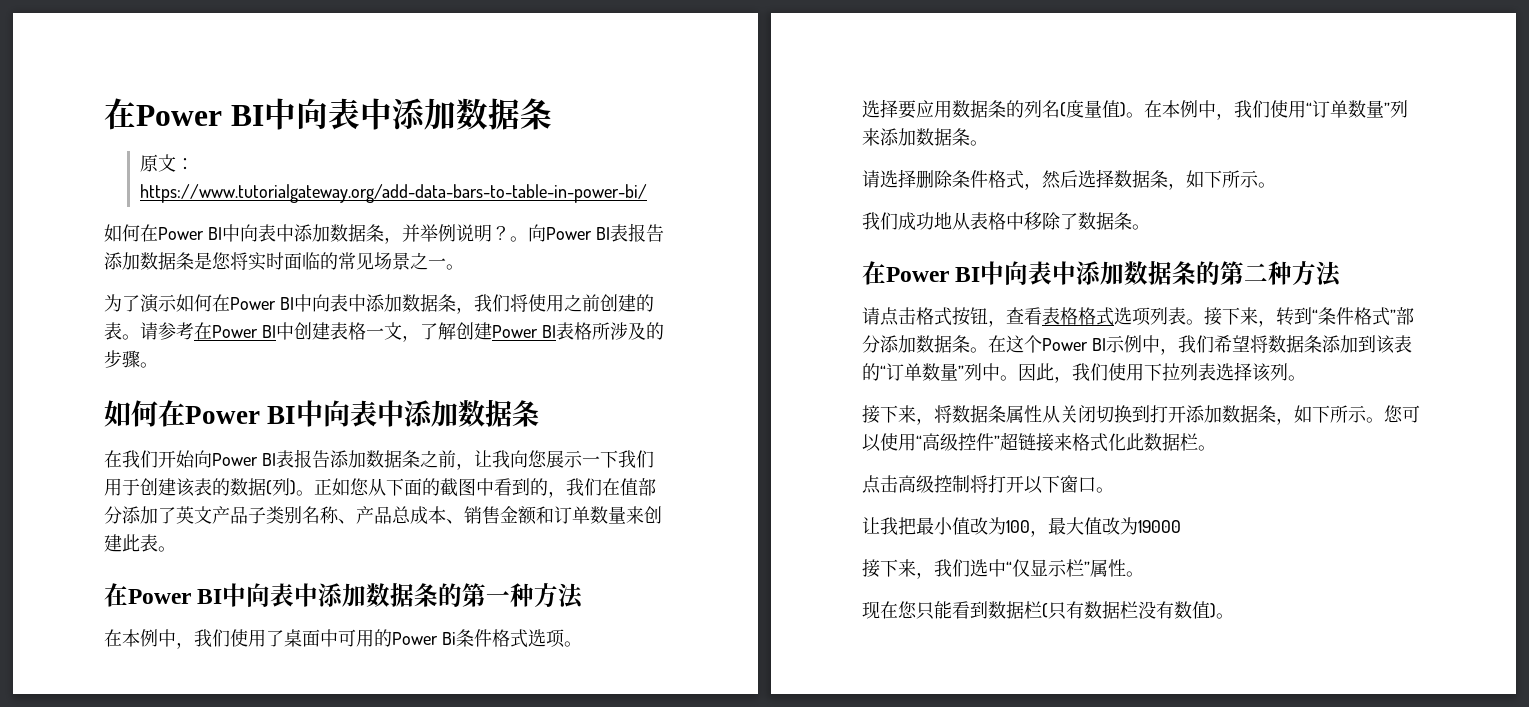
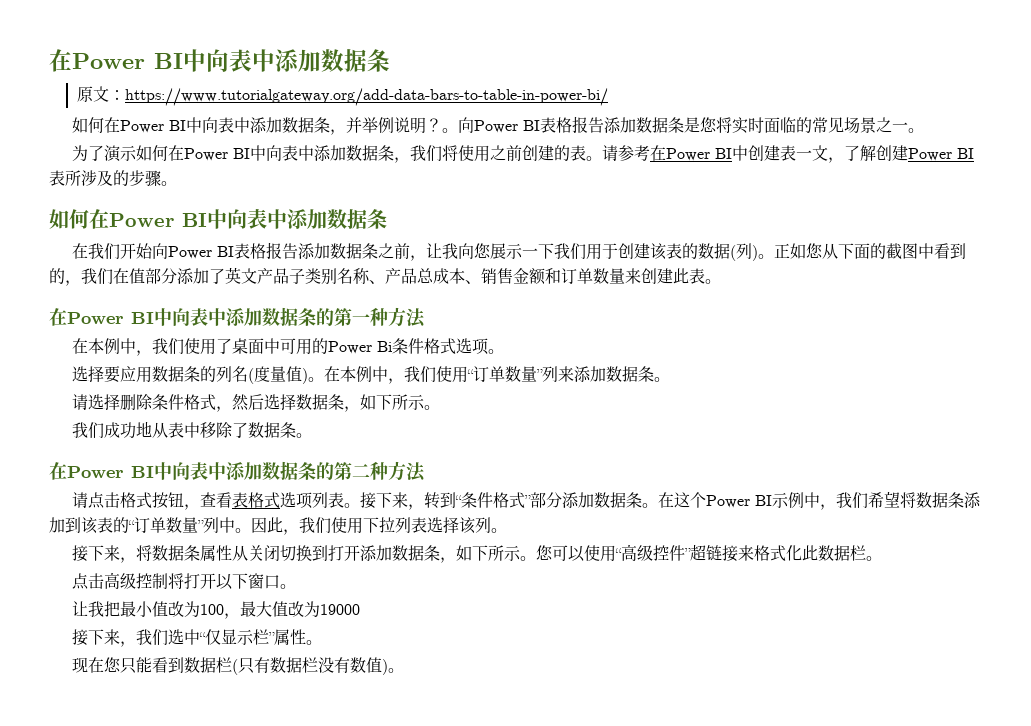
(628, 233) none -> [555,117,572,133] 格
[347,322,366,340] 格 -> (796, 153) none
[573,322,592,340] 格 -> (65, 178) none
(294, 459) none -> [249,243,266,259] 格
[988,212,1006,230] 格 -> (184, 430) none
[1078,307,1096,325] 格 -> (264, 500) none

